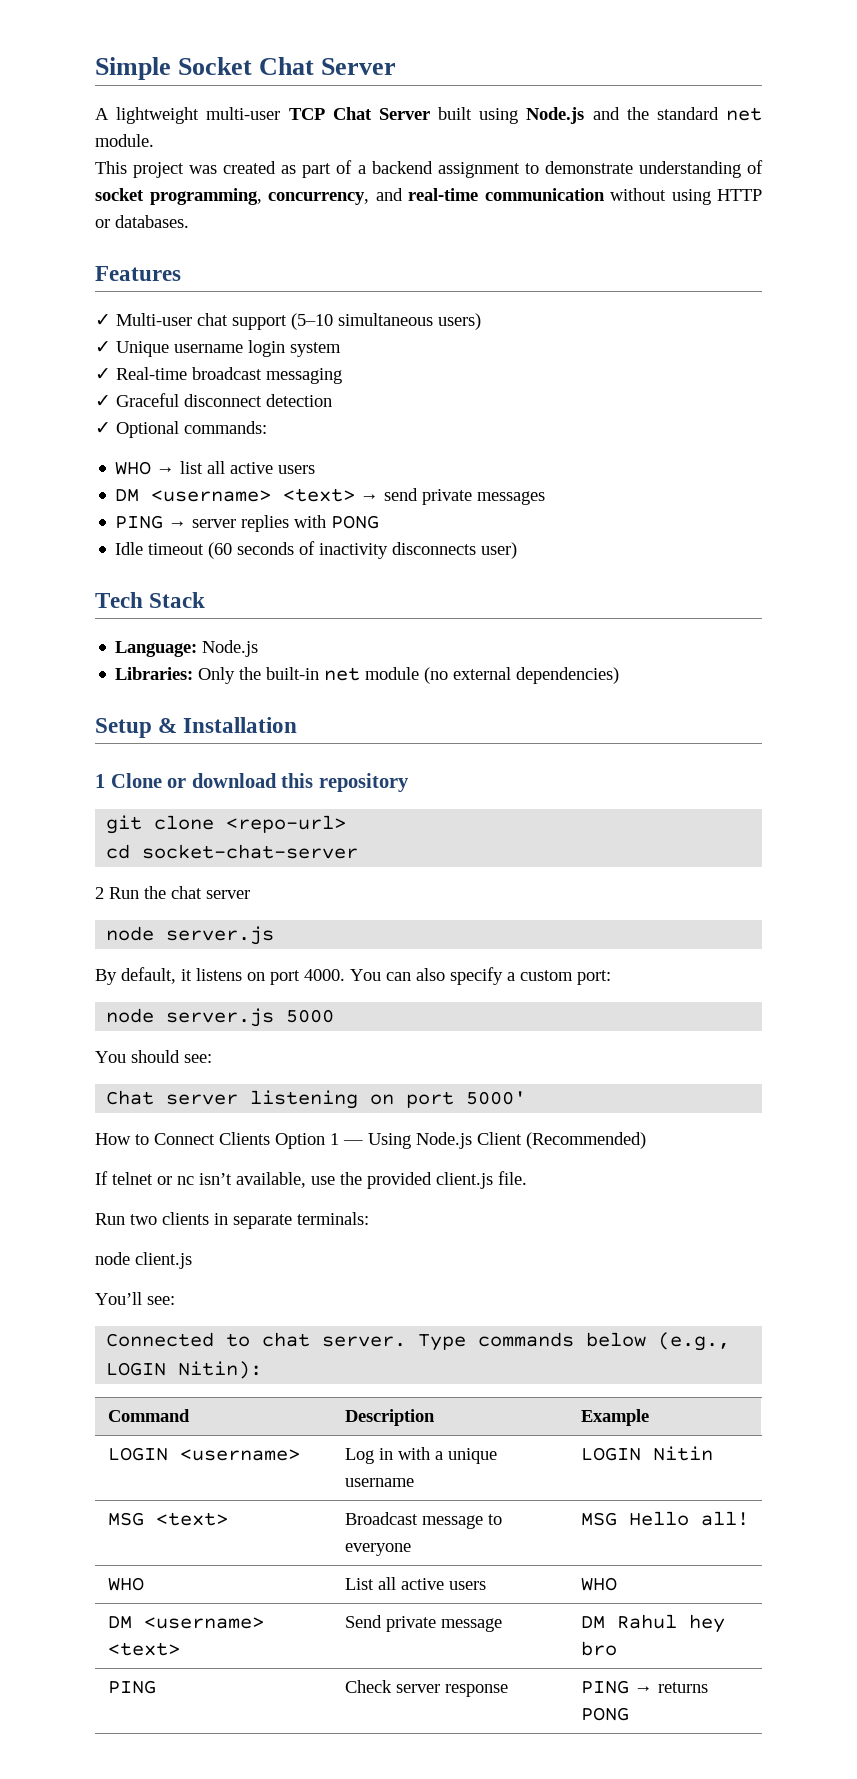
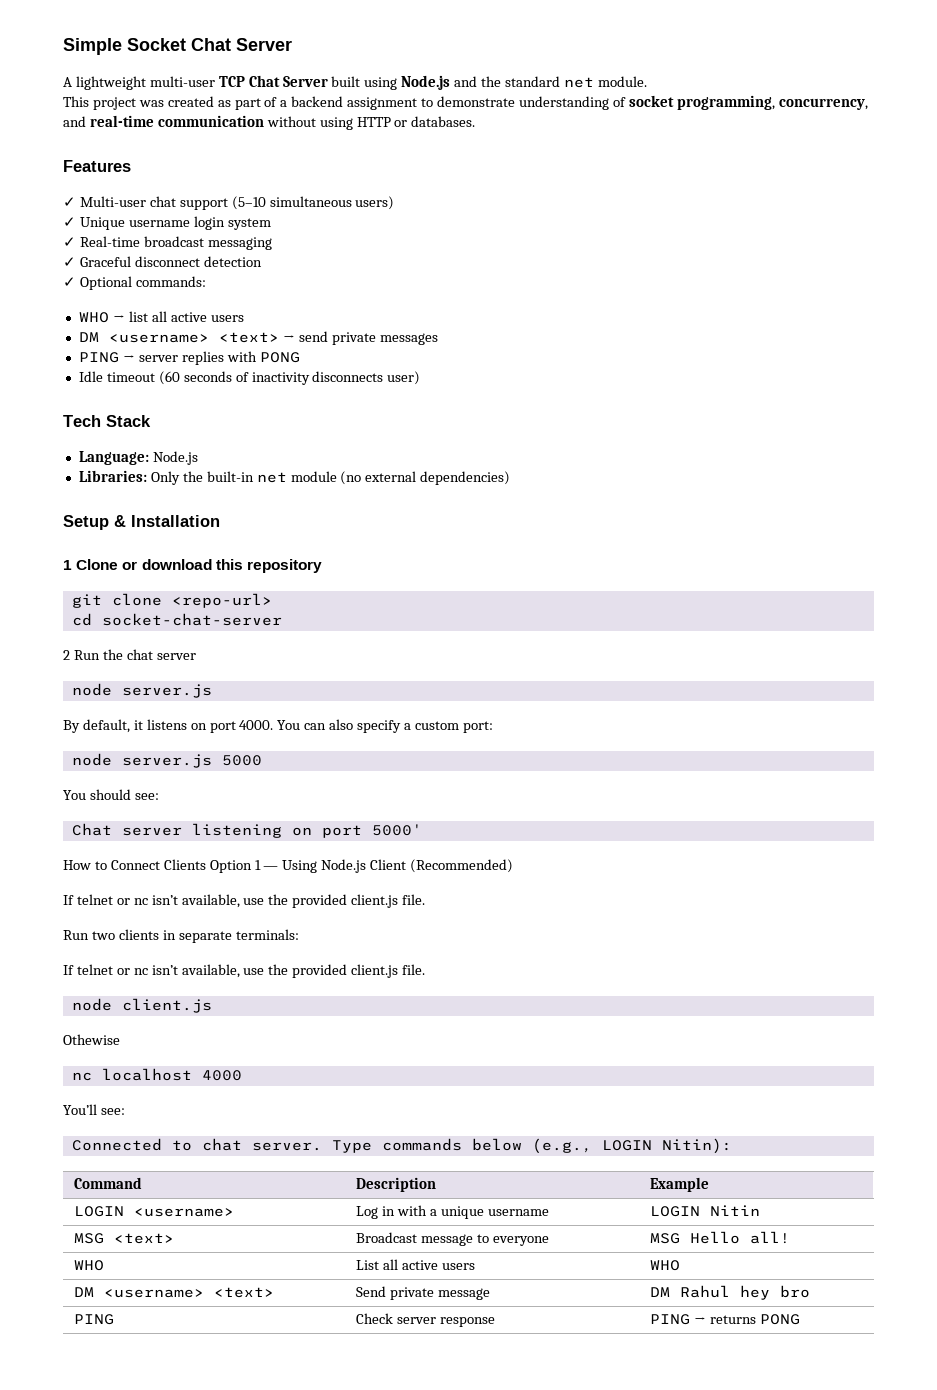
[95,1252,192,1269] node client.js -> [63,964,426,978] [71,998,212,1013] [63,1034,120,1045] [71,1068,242,1081] If telnet or nc isn’t available, use the provided client.js file. // node client.js // Othewise // nc localhost 4000

